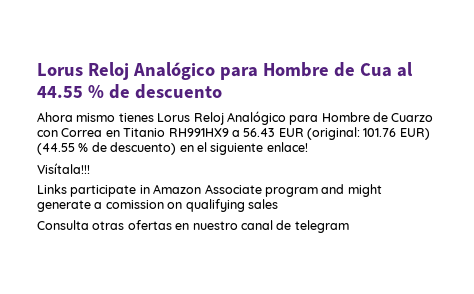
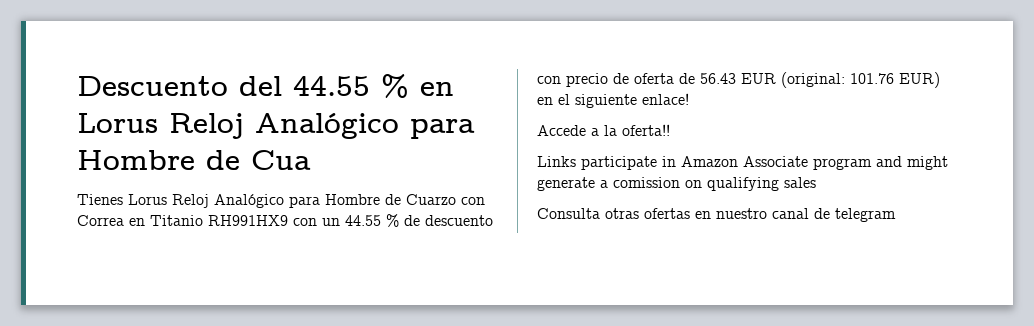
(37, 69) none -> [77,74,454,98] Descuento del 44.55 % en
[396,62,413,77] [37,84,222,99] [37,112,154,122] al 44.55 % de descuento // Ahora mismo tienes -> [77,194,123,205] // Tienes
[231,130,240,137] a -> [293,214,493,227] [537,73,695,87] con un 44.55 % de descuento con precio de oferta de
[37,142,177,155] (44.55 % de descuento) -> (940, 80) none
[37,163,90,174] Visítala!!! -> [537,124,670,136] Accede a la oferta!!

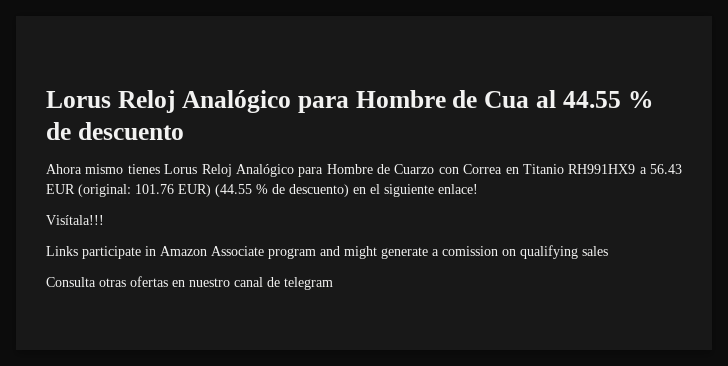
[77,74,454,98] Descuento del 44.55 % en -> (46, 99) none
[77,194,123,205] // Tienes -> [536,90,654,108] [46,122,184,140] [46,164,160,174] al 44.55 % de descuento // Ahora mismo tienes
[293,214,493,227] [537,73,695,87] con un 44.55 % de descuento con precio de oferta de -> [639,167,647,174] a
(940, 80) none -> [215,184,349,197] (44.55 % de descuento)
[537,124,670,136] Accede a la oferta!! -> [46,215,104,225] Visítala!!!

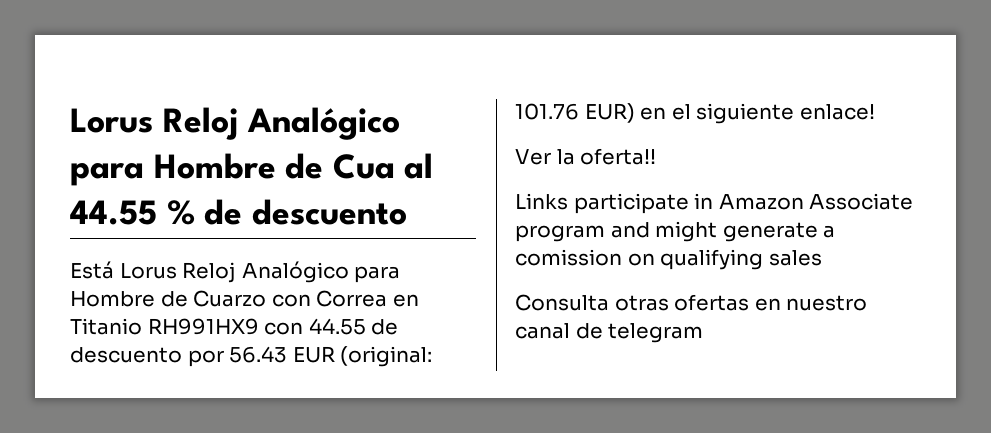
[46,164,160,174] Ahora mismo tienes -> [70,261,114,279] Está
[639,167,647,174] a -> [264,318,399,335] [70,347,224,367] con 44.55 de descuento por
[215,184,349,197] (44.55 % de descuento) -> (635, 113) none
[46,215,104,225] Visítala!!! -> [515,148,657,165] Ver la oferta!!

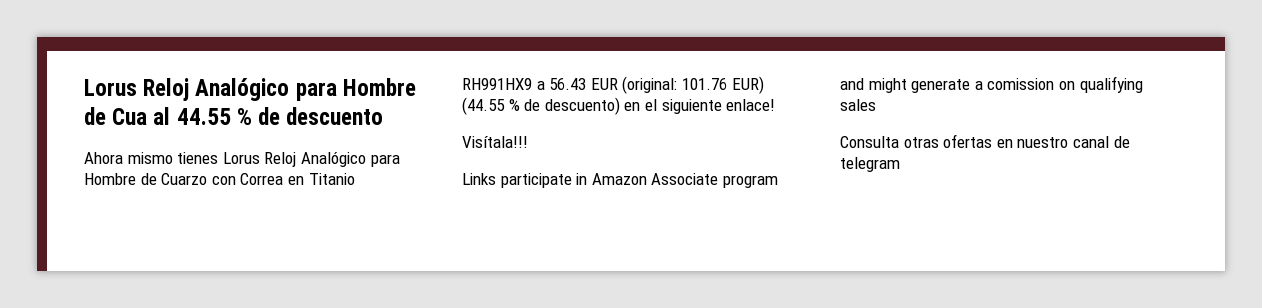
[70,261,114,279] Está -> [84,152,219,164] Ahora mismo tienes
[264,318,399,335] [70,347,224,367] con 44.55 de descuento por -> [536,81,545,90] a
(635, 113) none -> [462,97,620,115] (44.55 % de descuento)
[515,148,657,165] Ver la oferta!! -> [462,136,528,148] Visítala!!!

